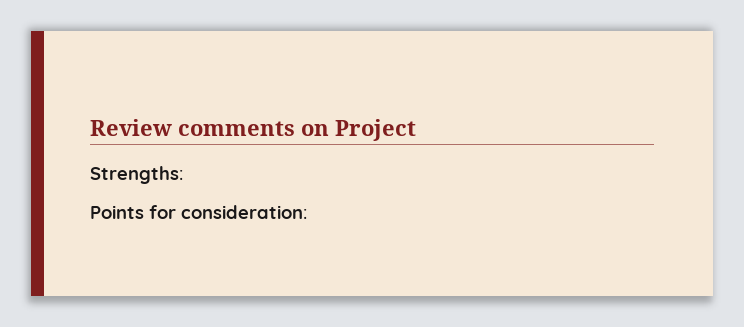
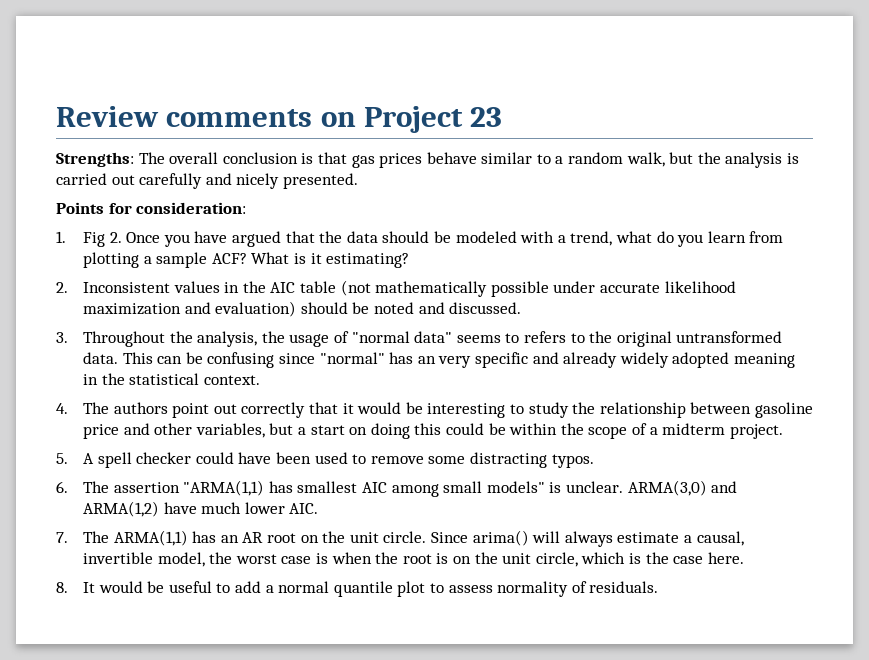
(416, 130) none -> [470,107,503,127] 23
[90,205,307,219] // Points for consideration: -> [138,152,800,168] [56,173,358,189] [56,202,247,214] [56,231,784,247] [83,252,410,268] [56,280,736,297] [83,301,522,317] [56,331,783,347] [83,352,795,368] [83,373,260,385] [56,402,813,418] [83,423,783,439] [56,452,594,468] [56,480,738,497] [83,501,319,517] [56,530,744,547] [83,552,744,567] [56,581,659,597] The overall conclusion is that gas prices behave similar to a random walk, but the analysis is carried out carefully and nicely presented. // Points for consideration: // 1. Fig 2. Once you have argued that the data should be modeled with a trend, what do you learn from plotting a sample ACF? What is it estimating? // 2. Inconsistent values in the AIC table (not mathematically possible under accurate likelihood maximization and evaluation) should be noted and discussed. // 3. Throughout the analysis, the usage of "normal data" seems to refers to the original untransformed data. This can be confusing since "normal" has an very specific and already widely adopted meaning in the statistical context. // 4. The authors point out correctly that it would be interesting to study the relationship between gasoline price and other variables, but a start on doing this could be within the scope of a midterm project. // 5. A spell checker could have been used to remove some distracting typos. // 6. The assertion "ARMA(1,1) has smallest AIC among small models" is unclear. ARMA(3,0) and ARMA(1,2) have much lower AIC. // 7. The ARMA(1,1) has an AR root on the unit circle. Since arima() will always estimate a causal, invertible model, the worst case is when the root is on the unit circle, which is the case here. // 8. It would be useful to add a normal quantile plot to assess normality of residuals.

